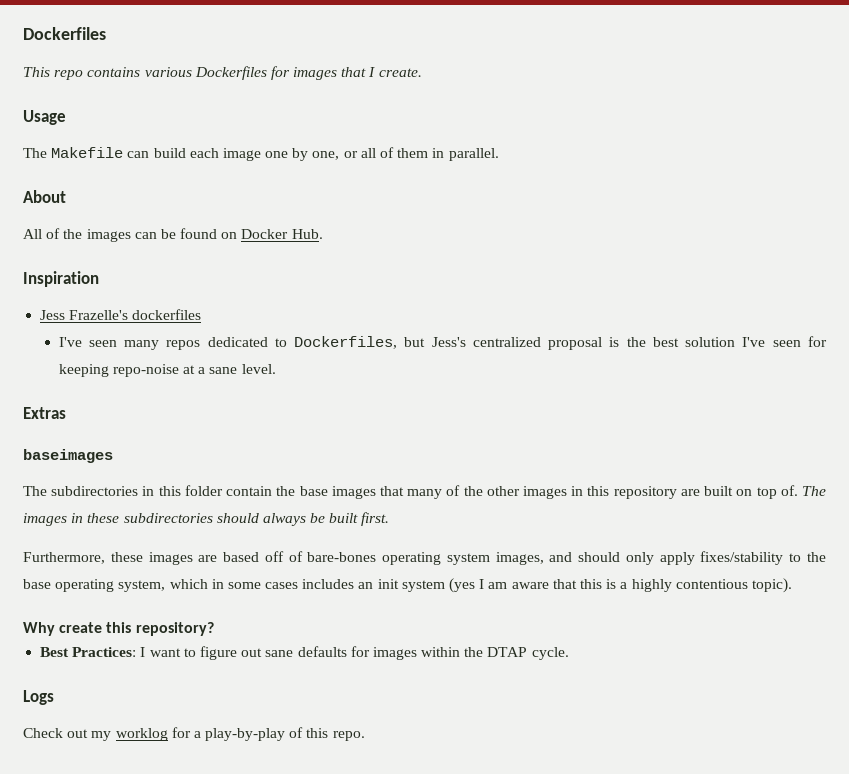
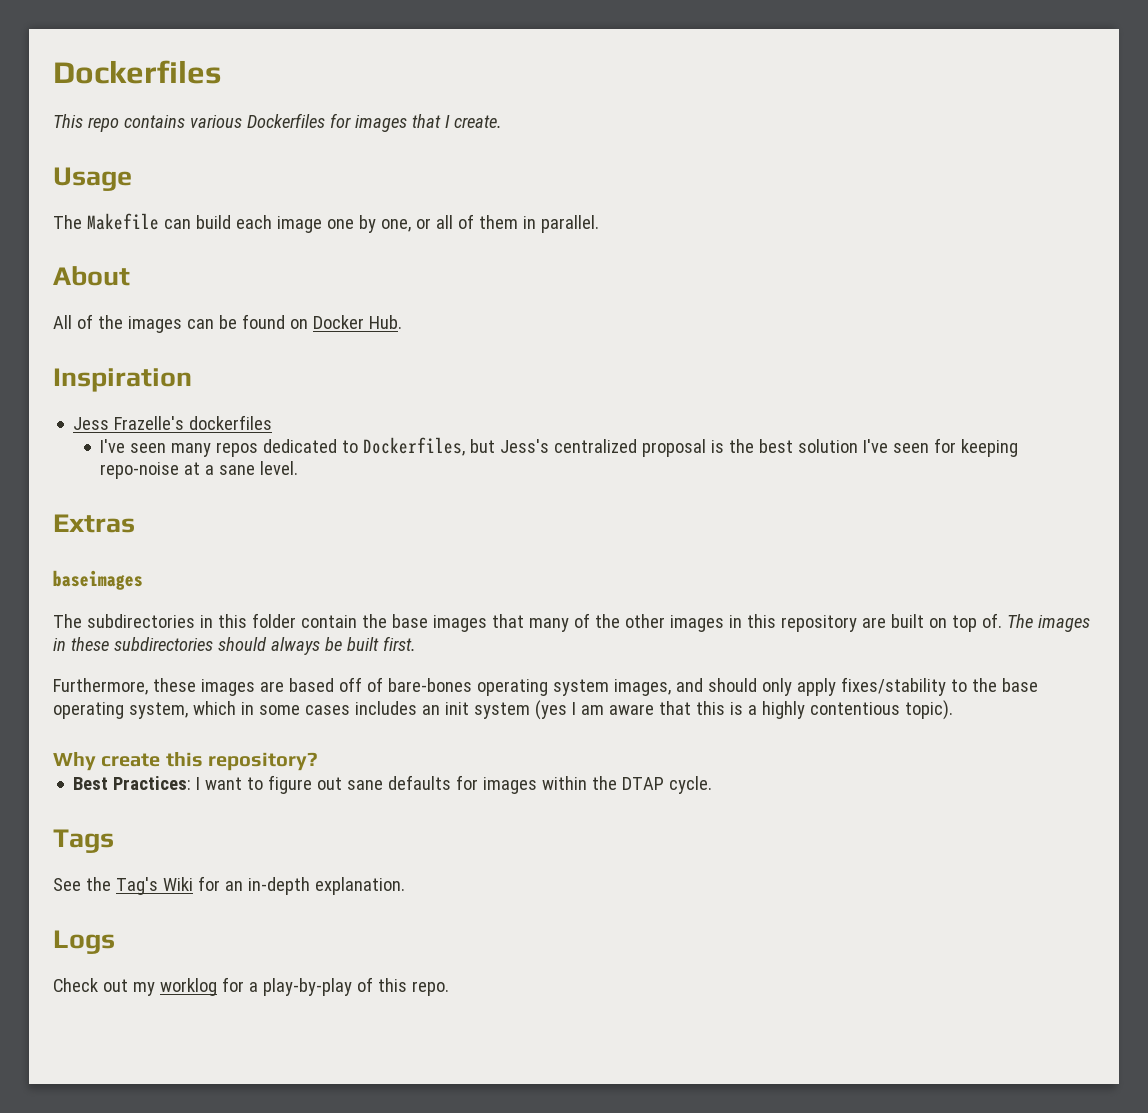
(569, 653) none -> [53,829,114,853] [53,876,405,895] // Tags // See the Tag's Wiki for an in-depth explanation.

